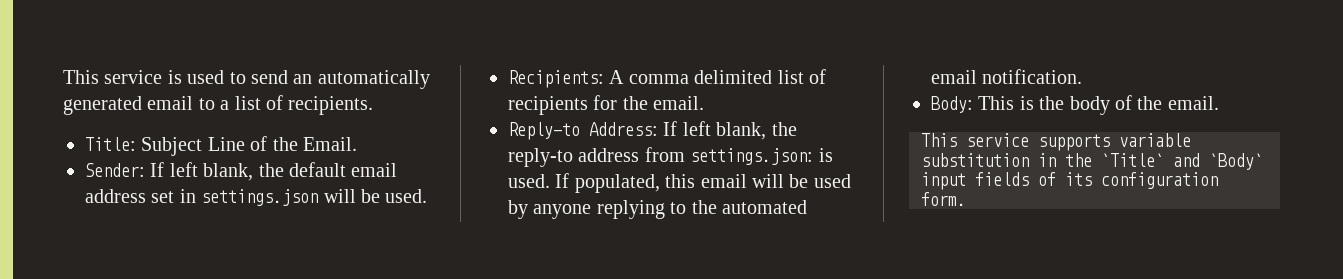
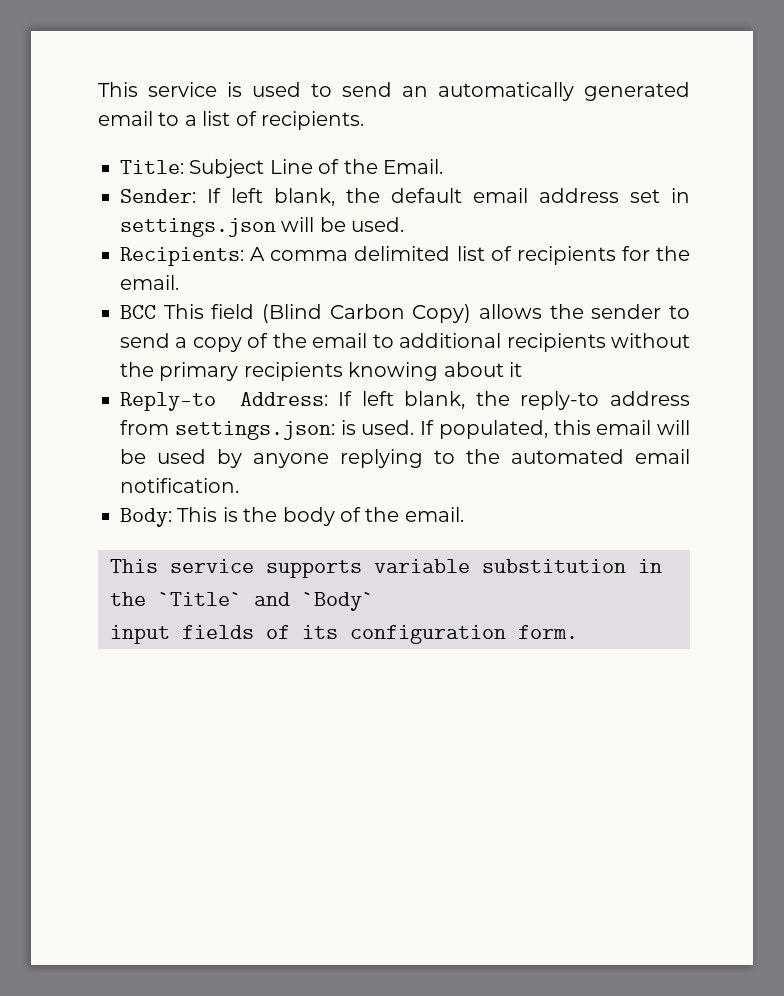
(705, 103) none -> [120,304,690,323] [120,333,690,352] [120,362,522,381] // BCC This field (Blind Carbon Copy) allows the sender to send a copy of the email to additional recipients without the primary recipients knowing about it

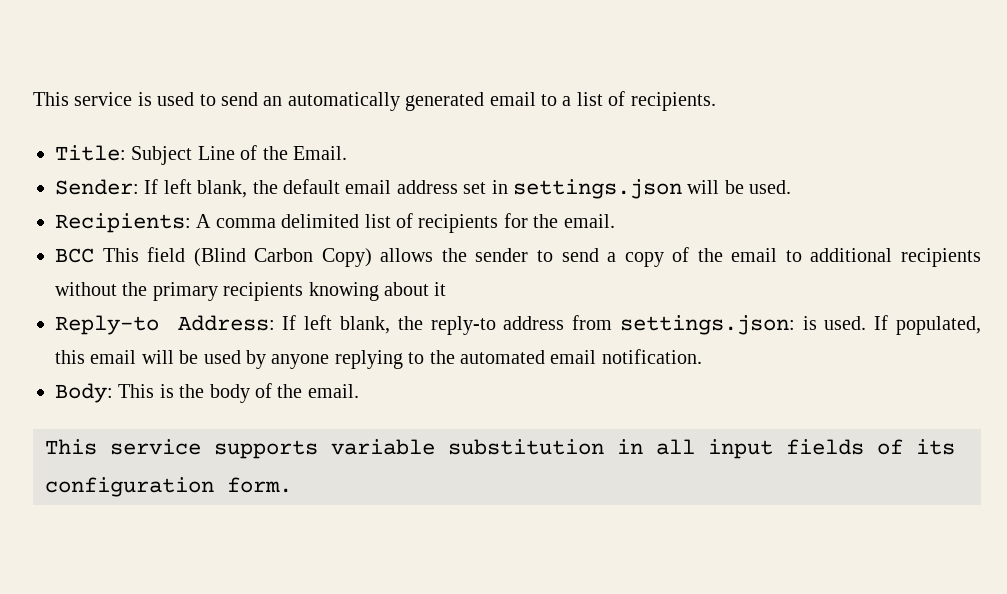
[110,592,374,611] the `Title` and `Body` // -> [656,439,695,455] all

